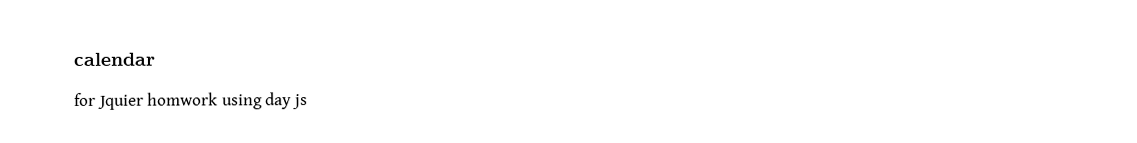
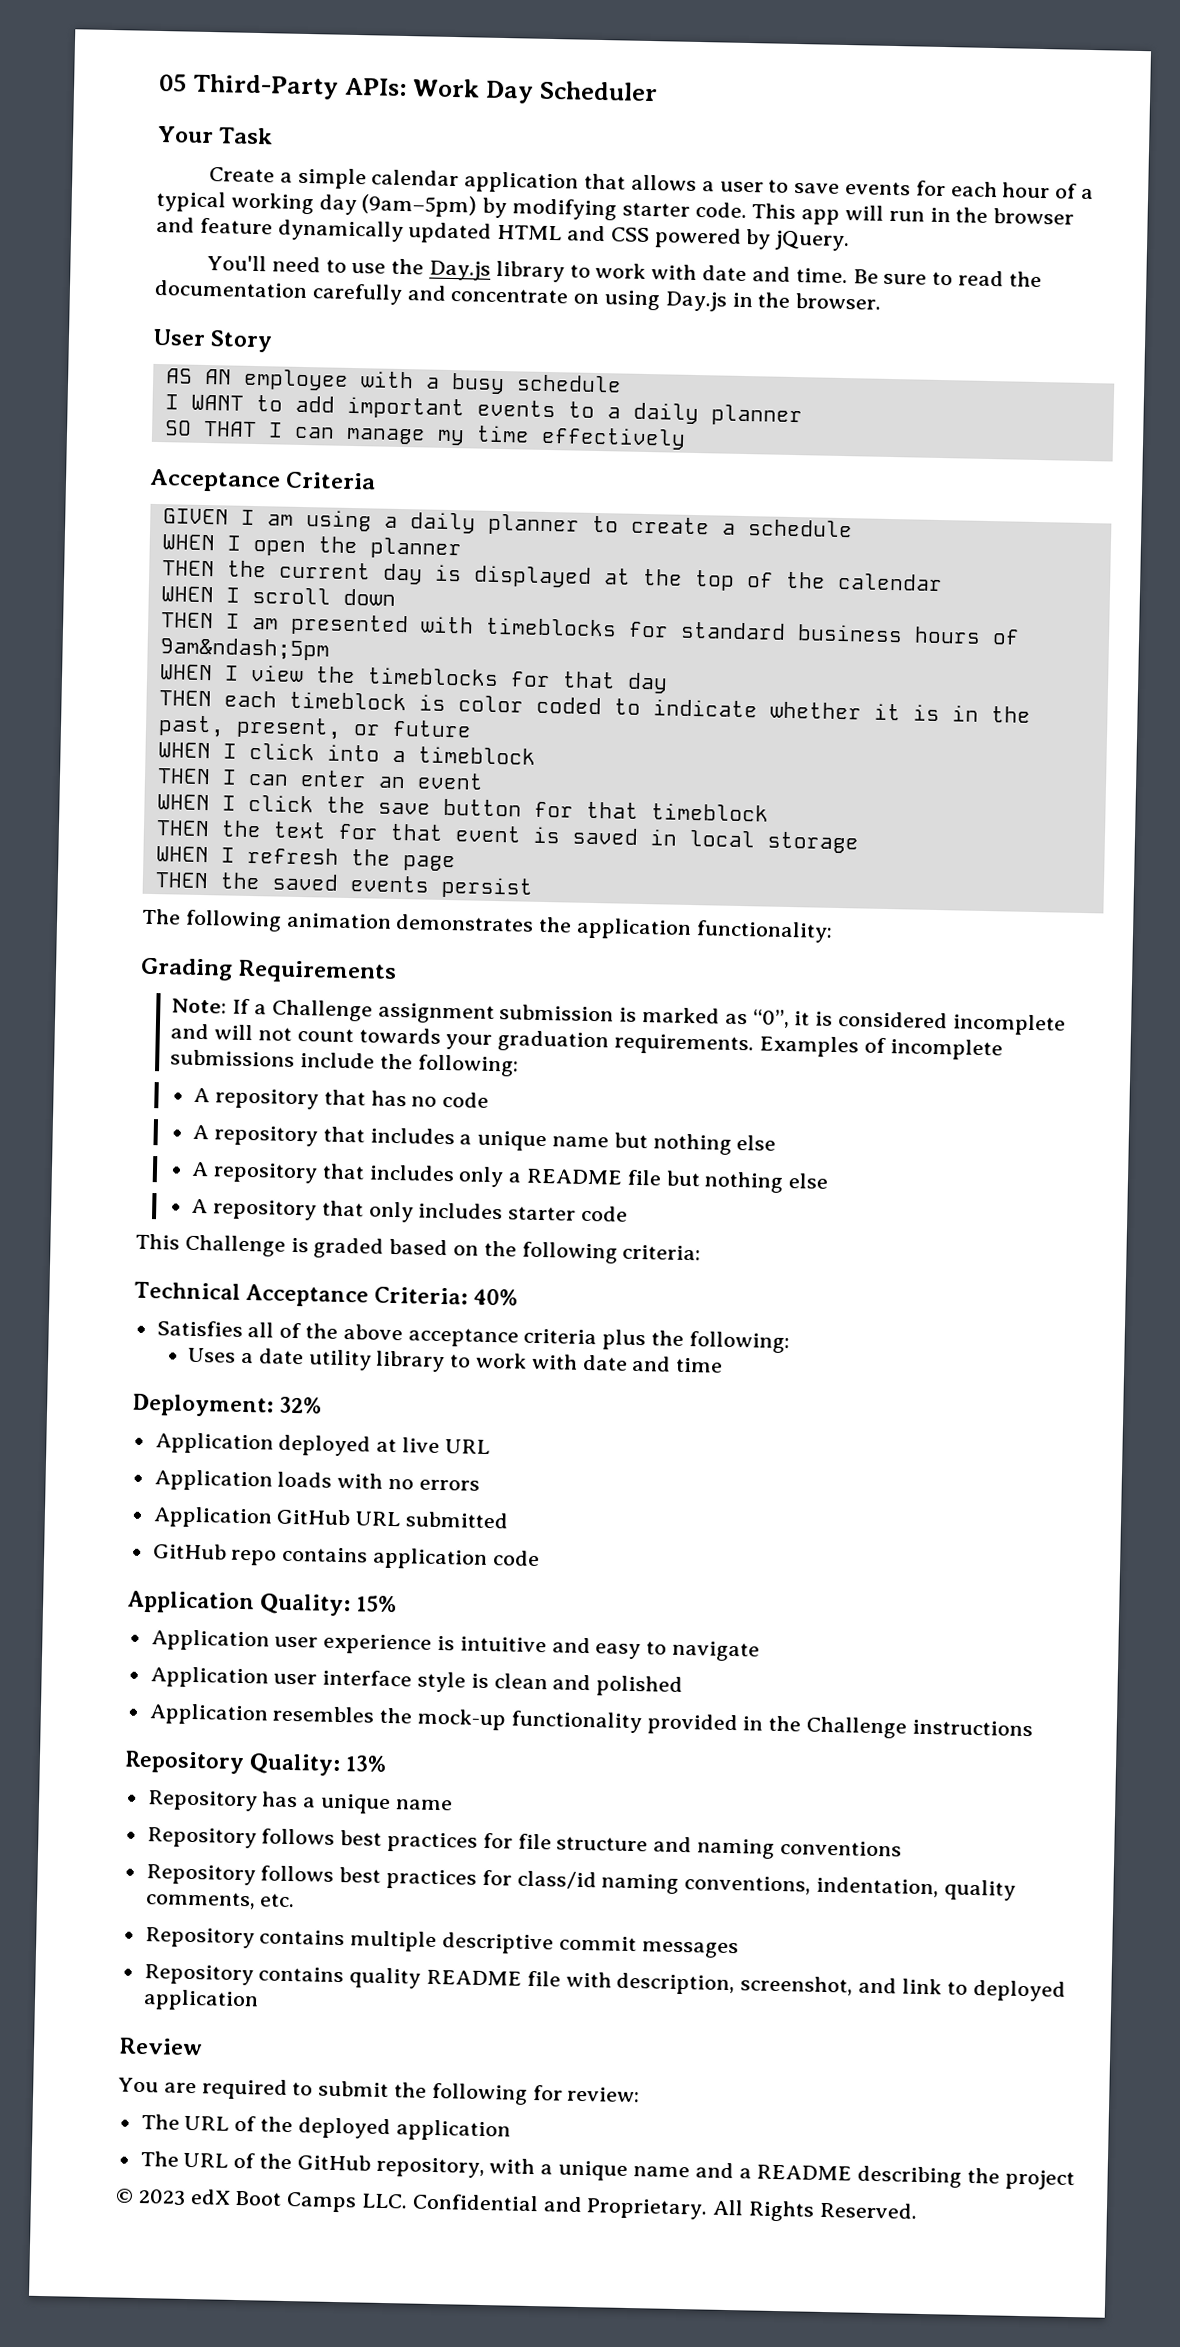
[73,52,155,66] [74,92,308,110] calendar // for Jquier homwork using day js -> [159,73,658,104] [157,125,274,145] [209,167,1094,200] [156,190,1075,225] [156,216,851,252] [207,255,1042,288] [154,279,883,312] [153,328,274,353] [165,368,622,395] [164,394,803,427] [163,420,686,450] [149,468,377,493] [162,508,853,538] [161,534,462,560] [161,560,943,592] [160,586,396,606] [160,612,1020,645] [159,637,330,661] [159,664,668,694] [158,690,1031,723] [157,715,472,740] [157,742,536,765] [156,768,484,790] [156,794,769,822] [155,820,860,854] [155,846,456,872] [154,872,534,899] [142,908,833,943] [140,957,398,985] [171,998,1066,1036] [170,1023,1003,1061] [170,1049,519,1077] [193,1087,490,1110] [192,1124,777,1155] [191,1161,830,1193] [191,1198,628,1223] [135,1233,702,1264] [134,1281,519,1308] [156,1320,790,1354] [188,1347,724,1373] [131,1393,323,1418] [154,1432,490,1457] [153,1469,480,1492] [152,1506,510,1529] [152,1543,540,1570] [126,1590,398,1617] [150,1629,761,1662] [149,1666,684,1698] [148,1703,1033,1739] [124,1750,388,1777] [146,1790,453,1815] [146,1827,902,1859] [145,1864,1016,1901] [144,1891,296,1910] [144,1927,739,1959] [143,1964,1066,2002] [142,1989,259,2012] [118,2037,203,2056] [118,2077,641,2105] [140,2114,511,2142] [139,2151,1075,2191] [115,2188,918,2222] 05 Third-Party APIs: Work Day Scheduler // Your Task // Create a simple calendar application that allows a user to save events for each hour of a typical working day (9am–5pm) by modifying starter code. This app will run in the browser and feature dynamically updated HTML and CSS powered by jQuery. // You'll need to use the Day.js library to work with date and time. Be sure to read the documentation carefully and concentrate on using Day.js in the browser. // User Story // AS AN employee with a busy schedule // I WANT to add important events to a daily planner // SO THAT I can manage my time effectively // Acceptance Criteria // GIVEN I am using a daily planner to create a schedule // WHEN I open the planner // THEN the current day is displayed at the top of the calendar // WHEN I scroll down // THEN I am presented with timeblocks for standard business hours of 9am&ndash;5pm // WHEN I view the timeblocks for that day // THEN each timeblock is color coded to indicate whether it is in the past, present, or future // WHEN I click into a timeblock // THEN I can enter an event // WHEN I click the save button for that timeblock // THEN the text for that event is saved in local storage // WHEN I refresh the page // THEN the saved events persist // The following animation demonstrates the application functionality: // Grading Requirements // Note: If a Challenge assignment submission is marked as “0”, it is considered incomplete and will not count towards your graduation requirements. Examples of incomplete submissions include the following: // A repository that has no code // A repository that includes a unique name but nothing else // A repository that includes only a README file but nothing else // A repository that only includes starter code // This Challenge is graded based on the following criteria: // Technical Acceptance Criteria: 40% // Satisfies all of the above acceptance criteria plus the following: // Uses a date utility library to work with date and time // Deployment: 32% // Application deployed at live URL // Application loads with no errors // Application GitHub URL submitted // GitHub repo contains application code // Application Quality: 15% // Application user experience is intuitive and easy to navigate // Application user interface style is clean and polished // Application resembles the mock-up functionality provided in the Challenge instructions // Repository Quality: 13% // Repository has a unique name // Repository follows best practices for file structure and naming conventions // Repository follows best practices for class/id naming conventions, indentation, quality comments, etc. // Repository contains multiple descriptive commit messages // Repository contains quality README file with description, screenshot, and link to deployed application // Review // You are required to submit the following for review: // The URL of the deployed application // The URL of the GitHub repository, with a unique name and a README describing the project // © 2023 edX Boot Camps LLC. Confidential and Proprietary. All Rights Reserved.

